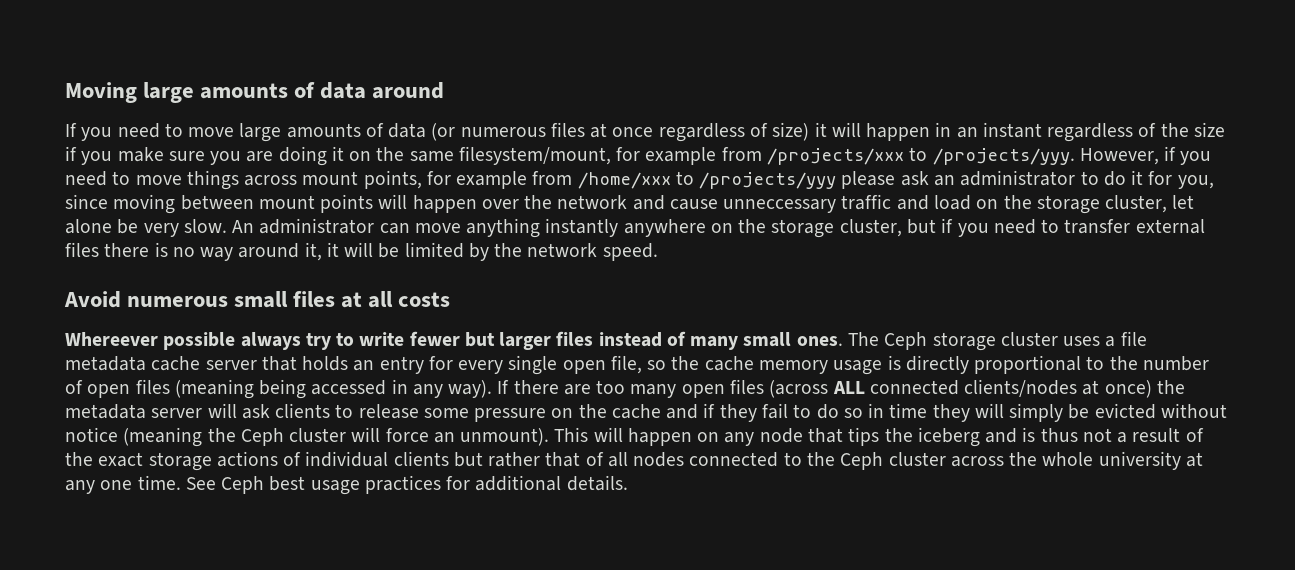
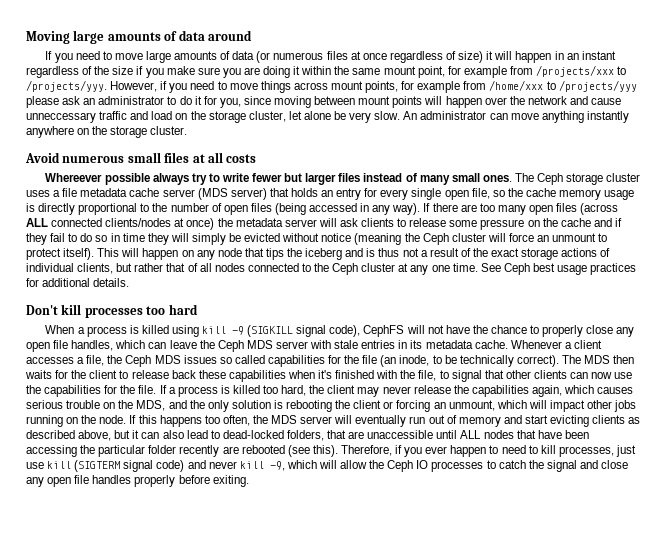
[349,151,372,161] on -> [301,66,332,75] within
[458,146,611,165] filesystem/mount, -> [383,66,445,78] mount point,
[839,218,1205,237] [65,242,658,261] cluster, but if you need to transfer external files there is no way around it, it will be limited by the network speed. -> [150,126,188,135] cluster.
(257, 365) none -> [197,188,267,200] (MDS server)
[174,379,307,399] (meaning being -> [274,203,306,215] (being
[460,428,550,446] unmount). -> [552,233,608,242] [26,248,95,260] unmount to protect itself).
[393,451,449,466] clients -> [77,263,114,274] clients,
[950,451,1181,470] across the whole university -> (396, 267) none
(628, 483) none -> [26,304,198,318] [45,325,635,337] [26,340,602,352] [26,355,635,367] [25,370,633,382] [26,385,634,397] [26,400,637,412] [26,415,641,427] [26,430,589,441] [26,445,636,457] [26,460,629,472] [26,475,249,487] // Don't kill processes too hard // When a process is killed using kill -9 (SIGKILL signal code), CephFS will not have the chance to properly close any open file handles, which can leave the Ceph MDS server with stale entries in its metadata cache. Whenever a client accesses a file, the Ceph MDS issues so called capabilities for the file (an inode, to be technically correct). The MDS then waits for the client to release back these capabilities when it's finished with the file, to signal that other clients can now use the capabilities for the file. If a process is killed too hard, the client may never release the capabilities again, which causes serious trouble on the MDS, and the only solution is rebooting the client or forcing an unmount, which will impact other jobs running on the node. If this happens too often, the MDS server will eventually run out of memory and start evicting clients as described above, but it can also lead to dead-locked folders, that are unaccessible until ALL nodes that have been accessing the particular folder recently are rebooted (see this). Therefore, if you ever happen to need to kill processes, just use kill (SIGTERM signal code) and never kill -9, which will allow the Ceph IO processes to catch the signal and close any open file handles properly before exiting.

